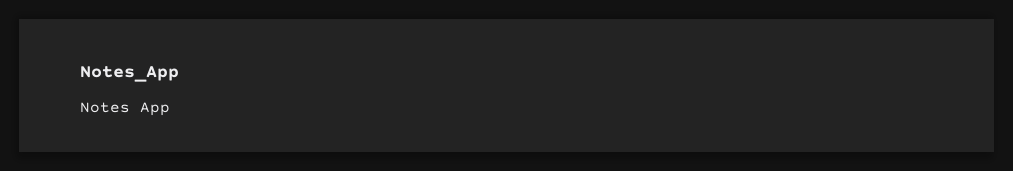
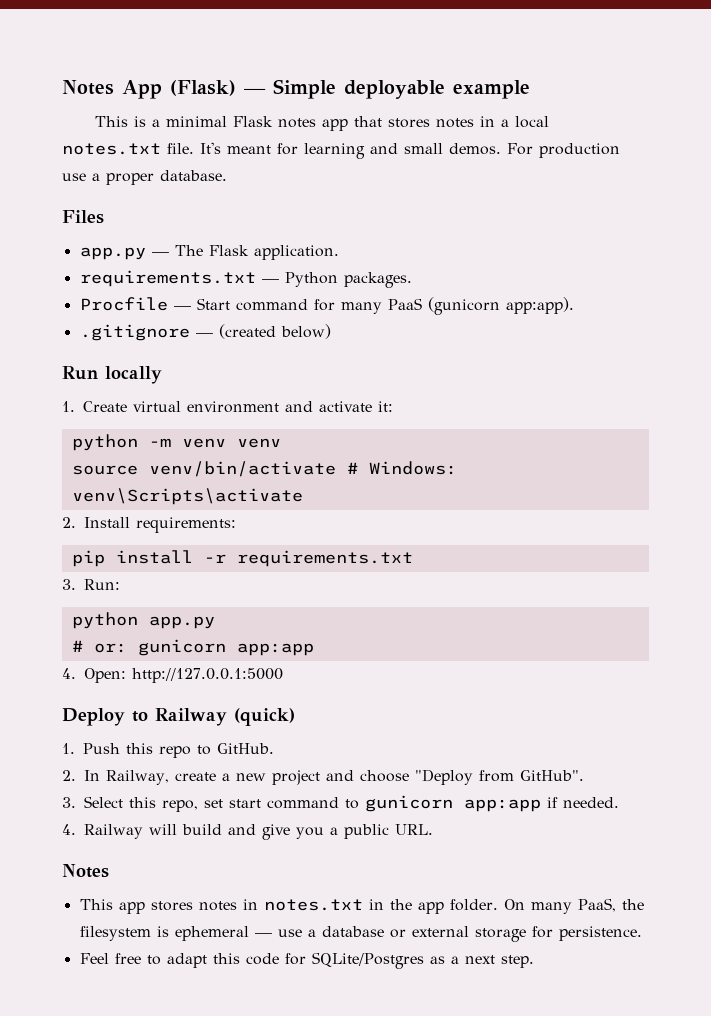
[80,66,179,82] [80,102,170,116] Notes_App // Notes App -> [62,79,530,99] [95,116,550,131] [62,142,620,159] [62,170,227,185] [62,210,104,224] [79,245,339,260] [79,270,412,288] [79,297,574,315] [79,324,331,341] [62,366,162,384] [62,401,393,413] [71,434,281,451] [71,461,457,477] [71,488,303,505] [62,517,236,533] [71,550,413,567] [62,579,120,590] [71,612,215,629] [71,639,314,656] [62,668,283,683] [62,708,295,726] [62,743,274,758] [62,769,584,785] [62,795,619,812] [62,824,433,840] [62,864,109,878] [79,898,644,914] [79,926,642,942] [79,952,534,969] Notes App (Flask) — Simple deployable example // This is a minimal Flask notes app that stores notes in a local notes.txt file. It's meant for learning and small demos. For production use a proper database. // Files // app.py — The Flask application. // requirements.txt — Python packages. // Procfile — Start command for many PaaS (gunicorn app:app). // .gitignore — (created below) // Run locally // 1. Create virtual environment and activate it: // python -m venv venv // source venv/bin/activate # Windows: venv\Scripts\activate // 2. Install requirements: // pip install -r requirements.txt // 3. Run: // python app.py // # or: gunicorn app:app // 4. Open: http://127.0.0.1:5000 // Deploy to Railway (quick) // 1. Push this repo to GitHub. // 2. In Railway, create a new project and choose "Deploy from GitHub". // 3. Select this repo, set start command to gunicorn app:app if needed. // 4. Railway will build and give you a public URL. // Notes // This app stores notes in notes.txt in the app folder. On many PaaS, the filesystem is ephemeral — use a database or external storage for persistence. // Feel free to adapt this code for SQLite/Postgres as a next step.

